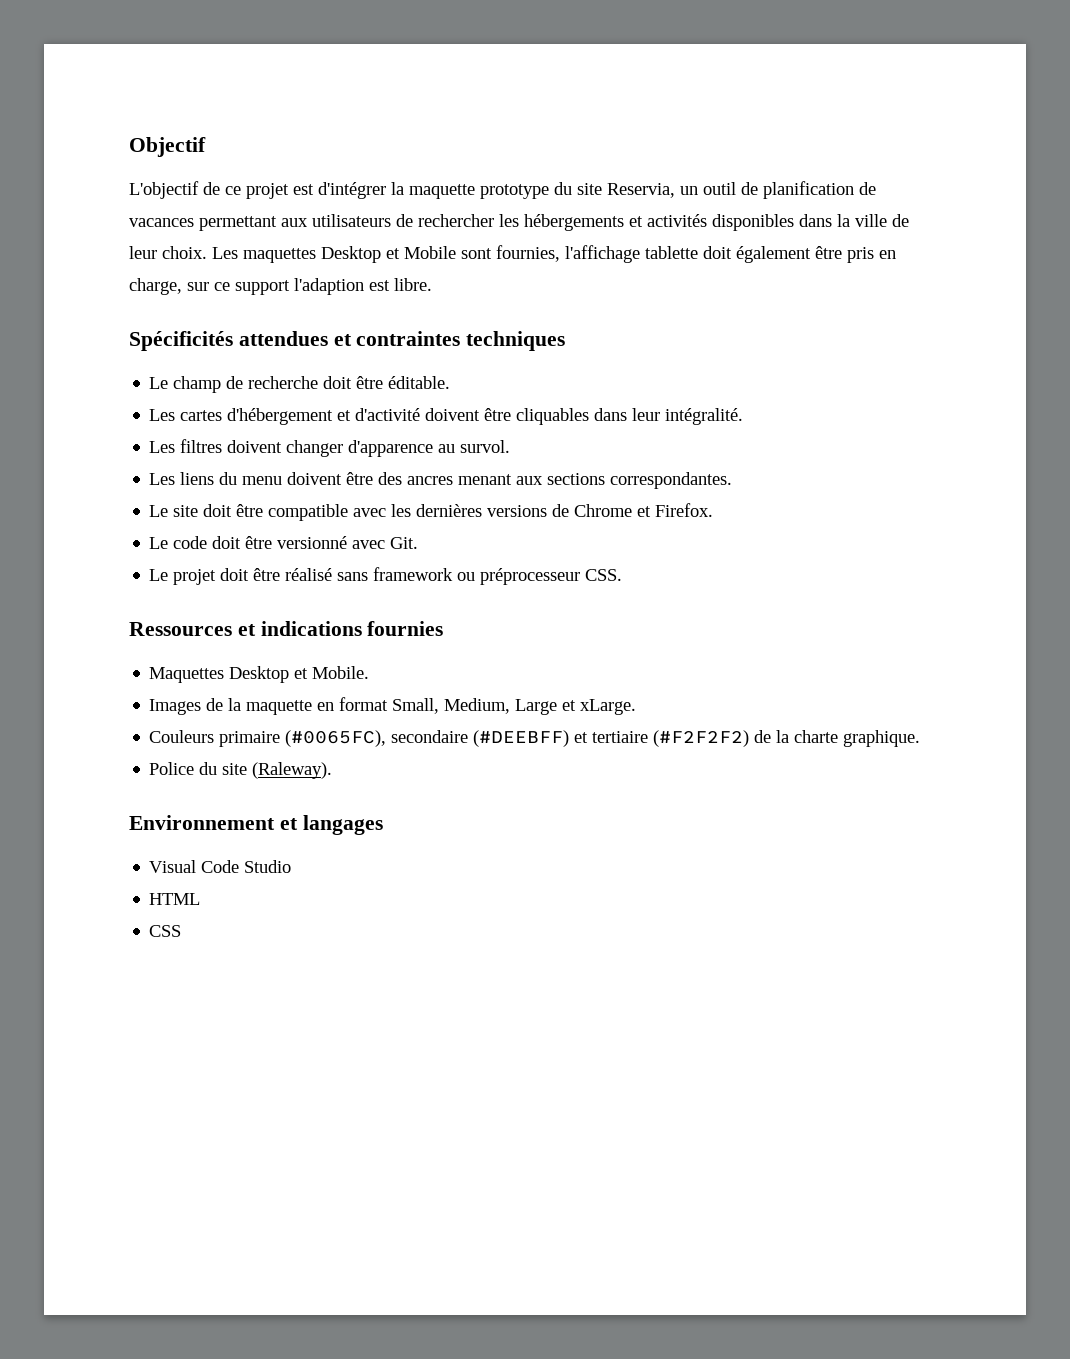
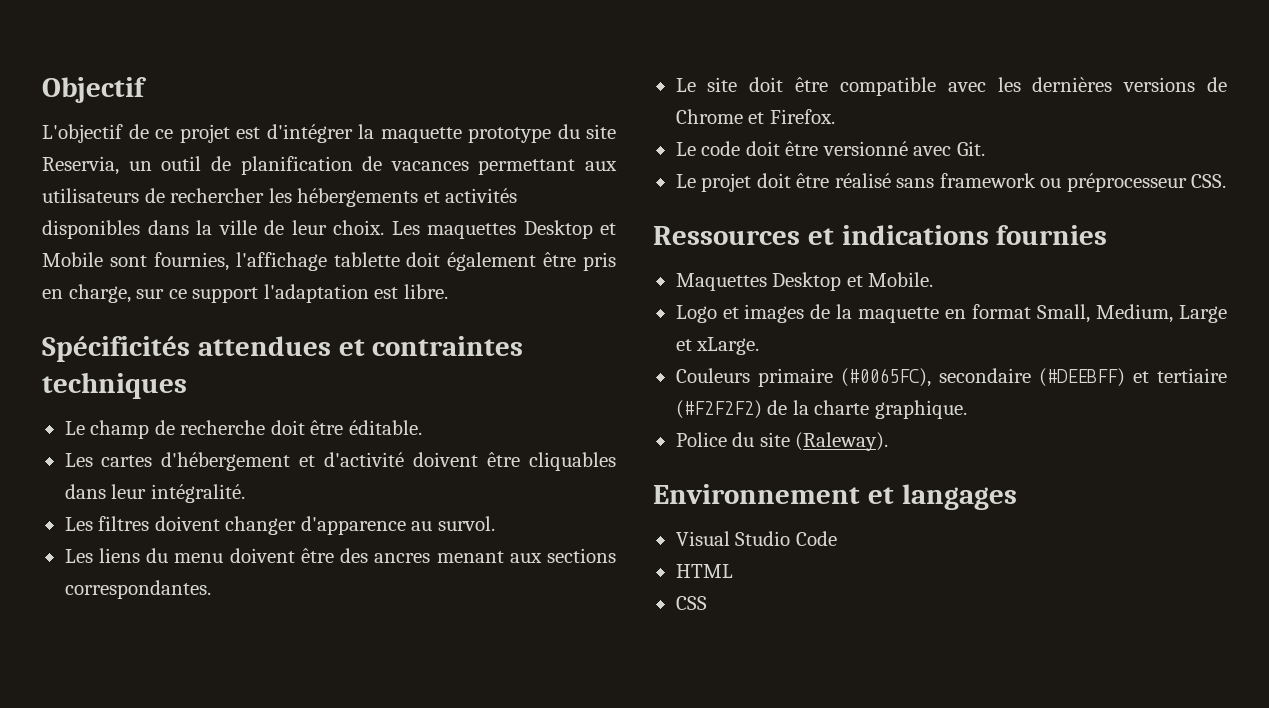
[294,278,364,295] l'adaption -> [263,284,369,303] l'adaptation
[149,699,202,715] Images -> [675,304,805,323] Logo et images
(197, 866) none -> [735,531,791,546] Studio
[244,860,292,873] Studio -> (837, 538) none

